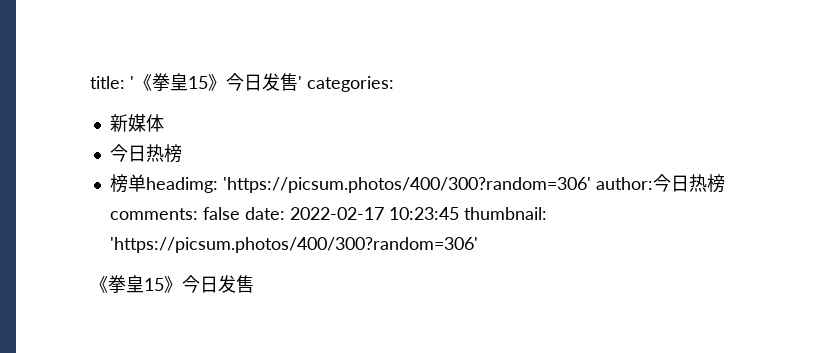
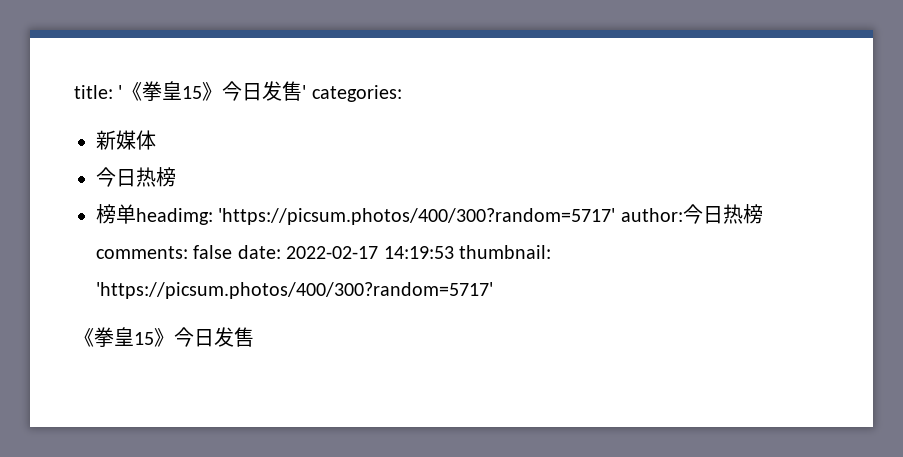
[222,177,591,193] 'https://picsum.photos/400/300?random=306' -> [218,208,616,225] 'https://picsum.photos/400/300?random=5717'
[388,207,547,220] [109,237,478,253] 10:23:45 thumbnail: 'https://picsum.photos/400/300?random=306' -> [383,245,551,259] [96,282,493,299] 14:19:53 thumbnail: 'https://picsum.photos/400/300?random=5717'

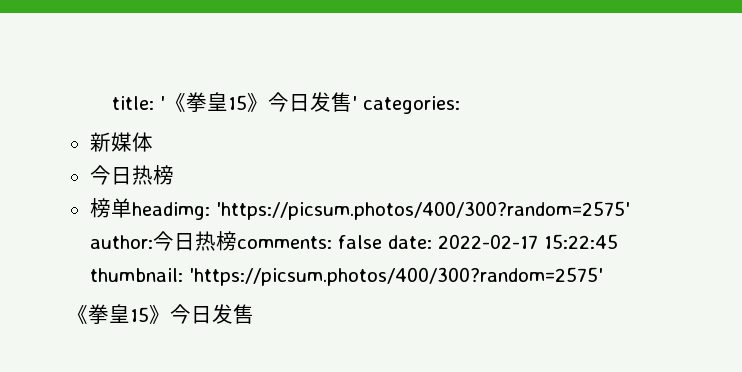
[218,208,616,225] 'https://picsum.photos/400/300?random=5717' -> [215,201,630,220] 'https://picsum.photos/400/300?random=2575'
[383,245,551,259] [96,282,493,299] 14:19:53 thumbnail: 'https://picsum.photos/400/300?random=5717' -> [543,234,618,249] [89,267,603,286] 15:22:45 thumbnail: 'https://picsum.photos/400/300?random=2575'

